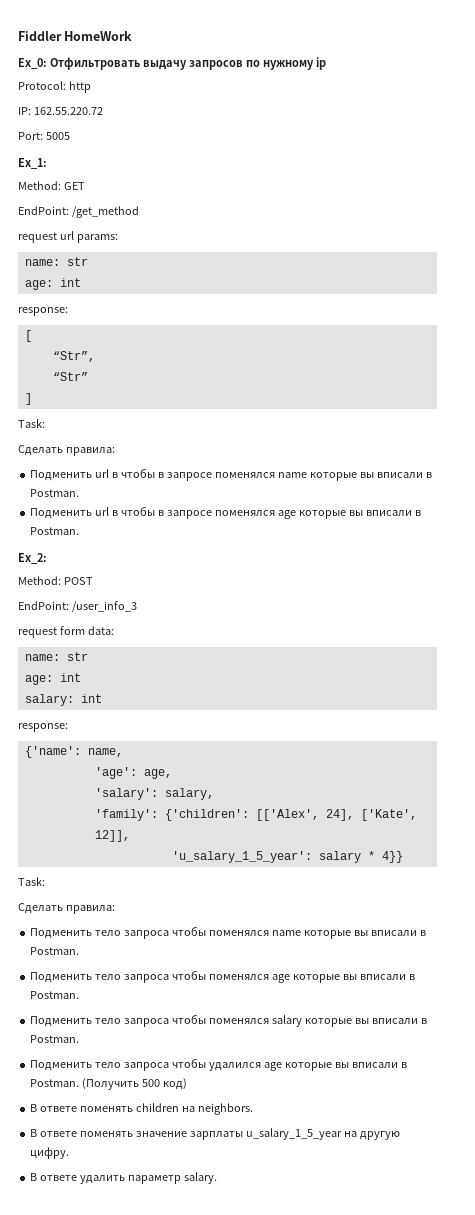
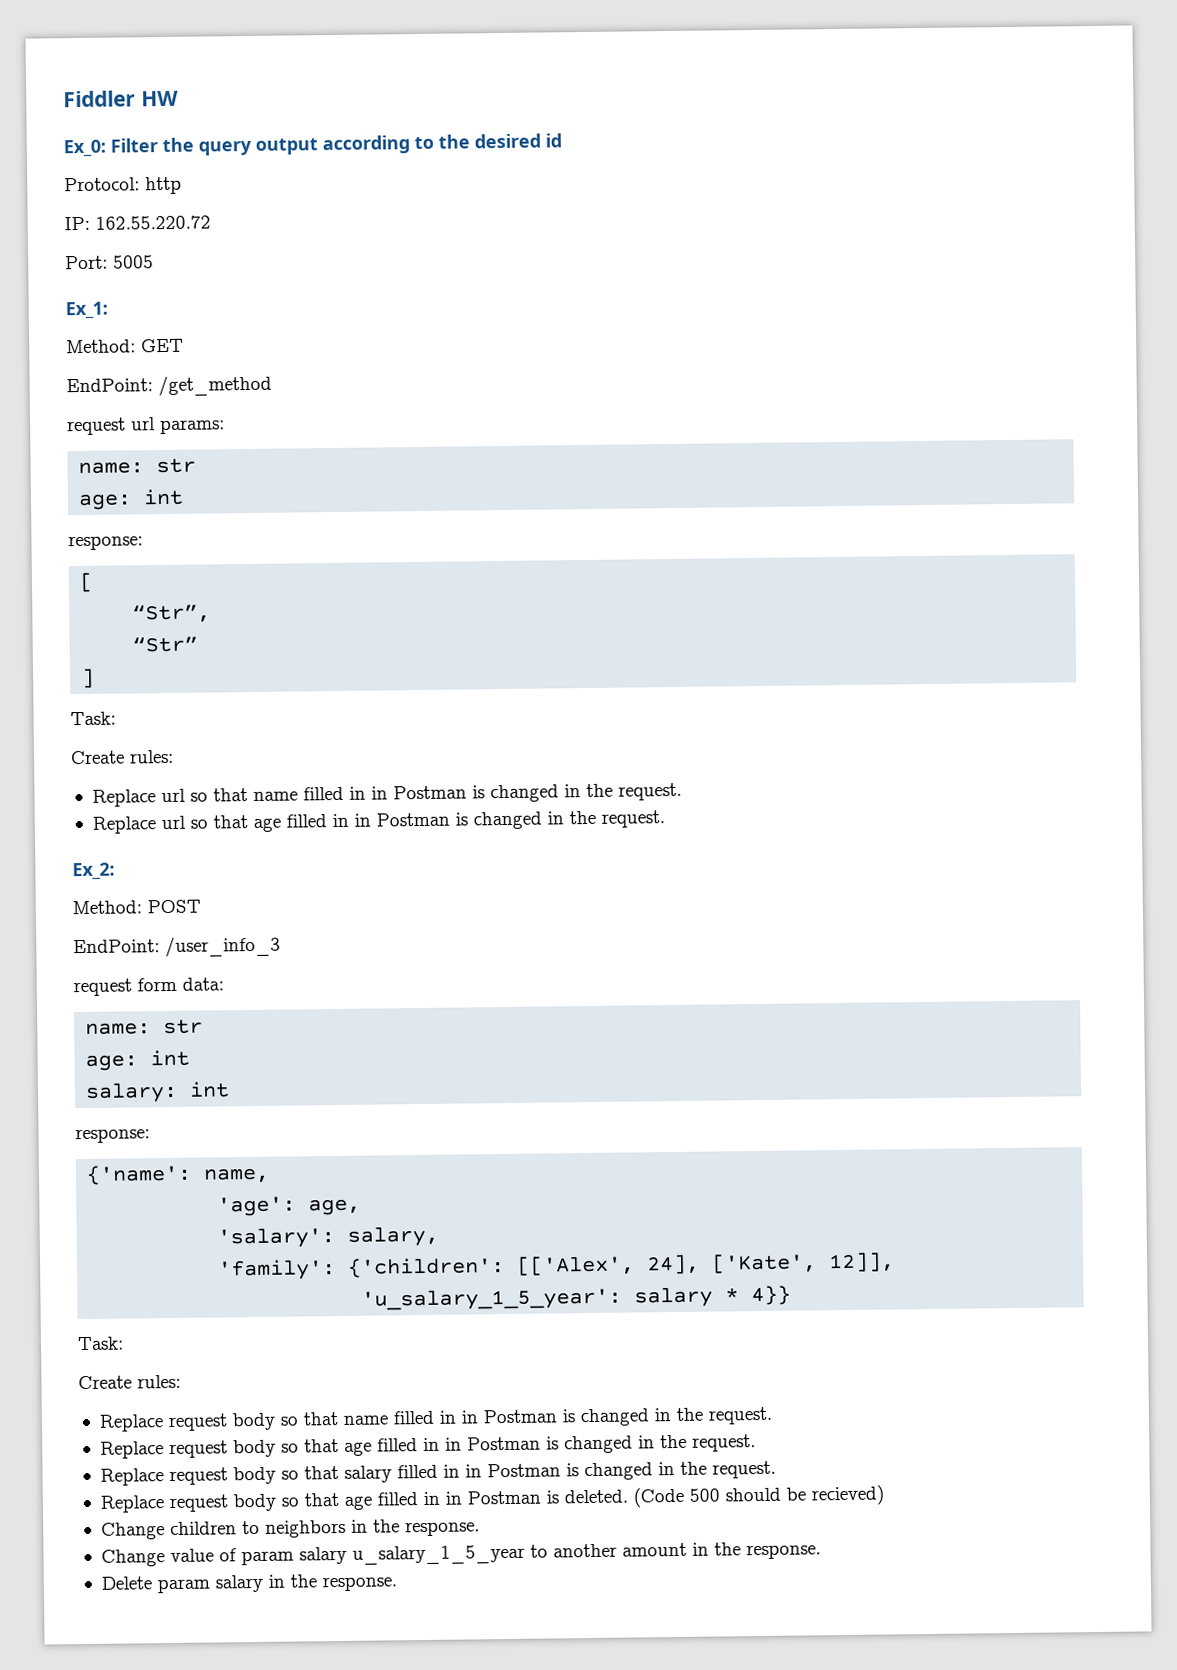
[64,31,133,41] HomeWork -> [140,90,179,107] HW
[50,57,326,70] Отфильтровать выдачу запросов по нужному ip -> [110,133,562,156] Filter the query output according to the desired id
[18,445,115,456] [30,468,432,481] [30,489,80,497] [30,506,421,519] [30,527,80,535] Сделать правила: // Подменить url в чтобы в запросе поменялся name которые вы вписали в Postman. // Подменить url в чтобы в запросе поменялся age которые вы вписали в Postman. -> [70,749,174,765] [91,782,682,807] [91,810,665,834] Create rules: // Replace url so that name filled in in Postman is changed in the request. // Replace url so that age filled in in Postman is changed in the request.
[18,903,115,914] [30,926,426,939] [30,947,80,955] [30,970,415,983] [30,991,80,999] [30,1014,427,1027] [30,1035,80,1043] [30,1058,407,1071] [30,1078,188,1090] [30,1103,253,1115] [30,1128,400,1140] [30,1147,70,1159] [30,1172,217,1184] Сделать правила: // Подменить тело запроса чтобы поменялся name которые вы вписали в Postman. // Подменить тело запроса чтобы поменялся age которые вы вписали в Postman. // Подменить тело запроса чтобы поменялся salary которые вы вписали в Postman. // Подменить тело запроса чтобы удалился age которые вы вписали в Postman. (Получить 500 код) // В ответе поменять children на neighbors. // В ответе поменять значение зарплаты u_salary_1_5_year на другую цифру. // В ответе удалить параметр salary. -> [78,1374,181,1390] [98,1406,773,1432] [99,1434,756,1459] [99,1460,776,1486] [99,1484,884,1513] [100,1519,480,1540] [100,1542,821,1567] [100,1574,397,1594] Create rules: // Replace request body so that name filled in in Postman is changed in the request. // Replace request body so that age filled in in Postman is changed in the request. // Replace request body so that salary filled in in Postman is changed in the request. // Replace request body so that age filled in in Postman is deleted. (Code 500 should be recieved) // Change children to neighbors in the response. // Change value of param salary u_salary_1_5_year to another amount in the response. // Delete param salary in the response.

